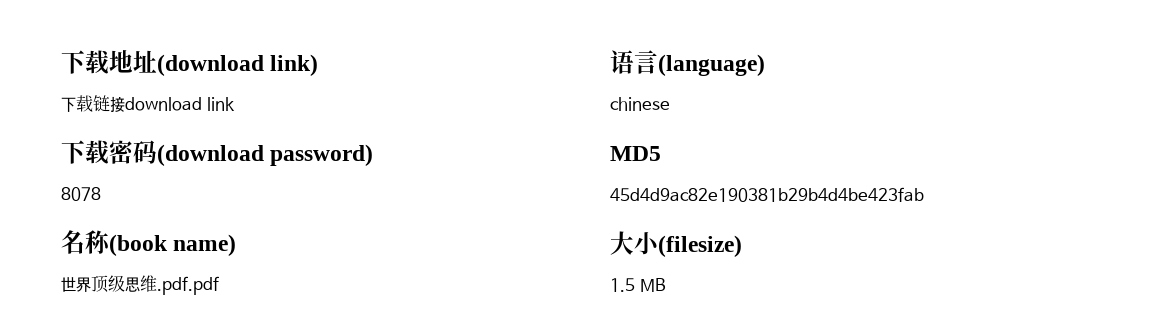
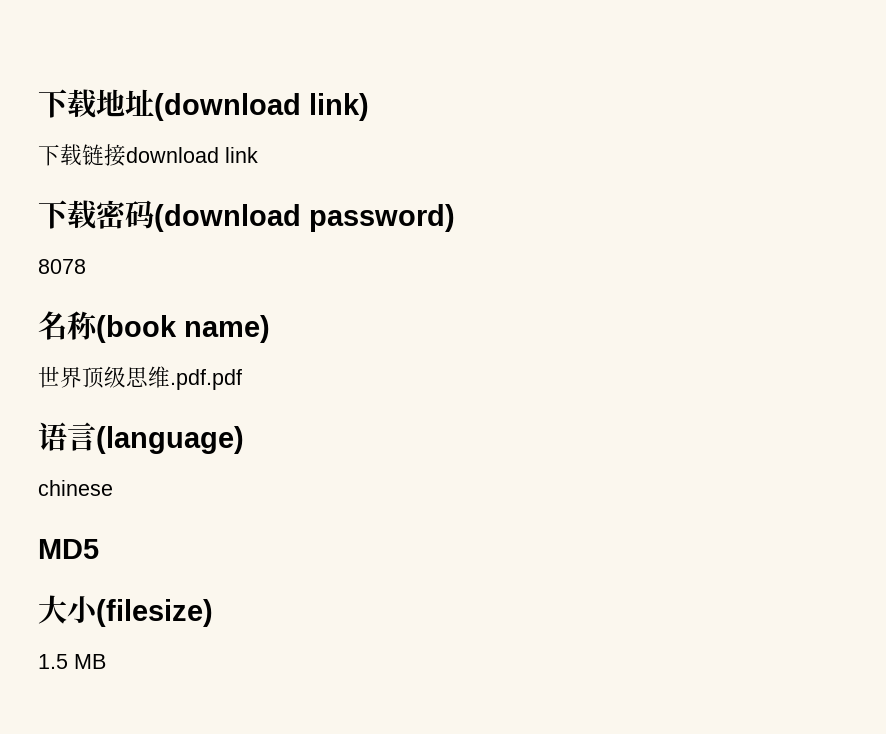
[610,187,924,202] // 45d4d9ac82e190381b29b4d4be423fab -> (99, 549) none

